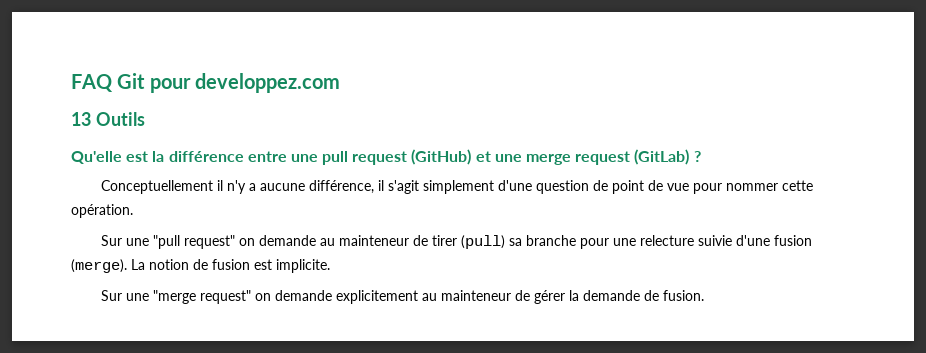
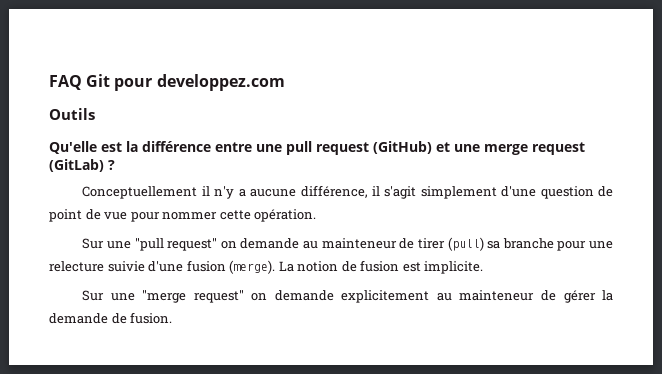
[71,112,91,126] 13 -> (285, 82) none

